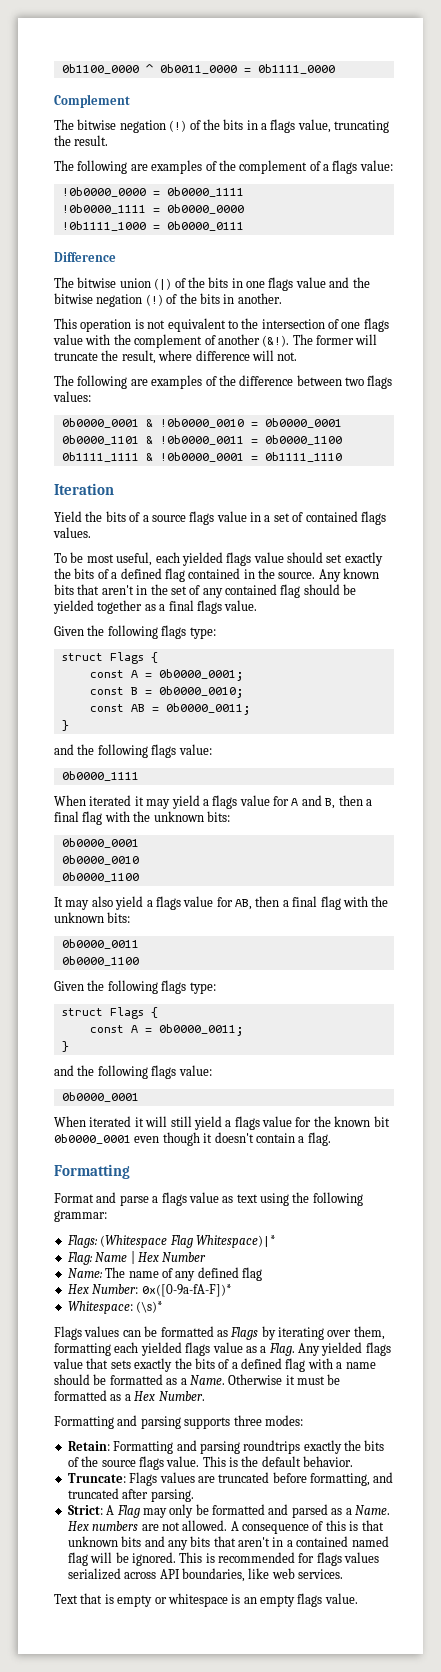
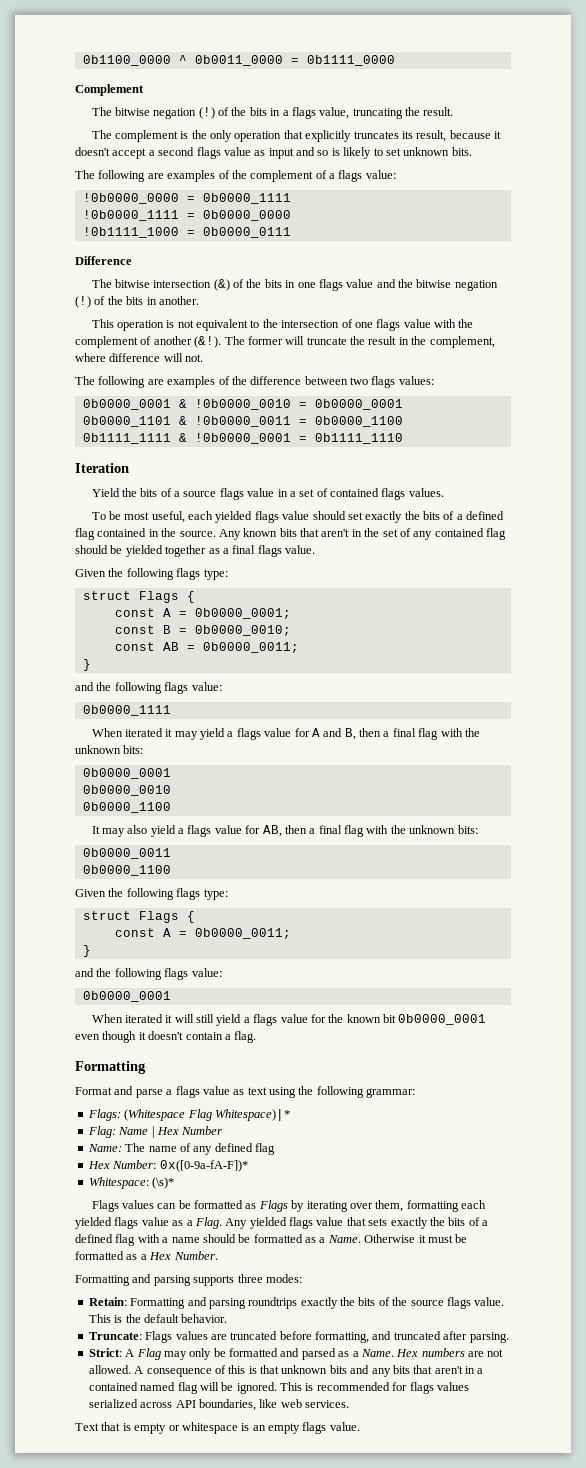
(109, 140) none -> [91,130,502,142] [75,147,472,159] // The complement is the only operation that explicitly truncates its result, because it doesn't accept a second flags value as input and so is likely to set unknown bits.
[119,278,172,290] union (|) -> [153,279,230,291] intersection (&)
[121,350,156,364] result, -> [368,336,495,348] result in the complement,

